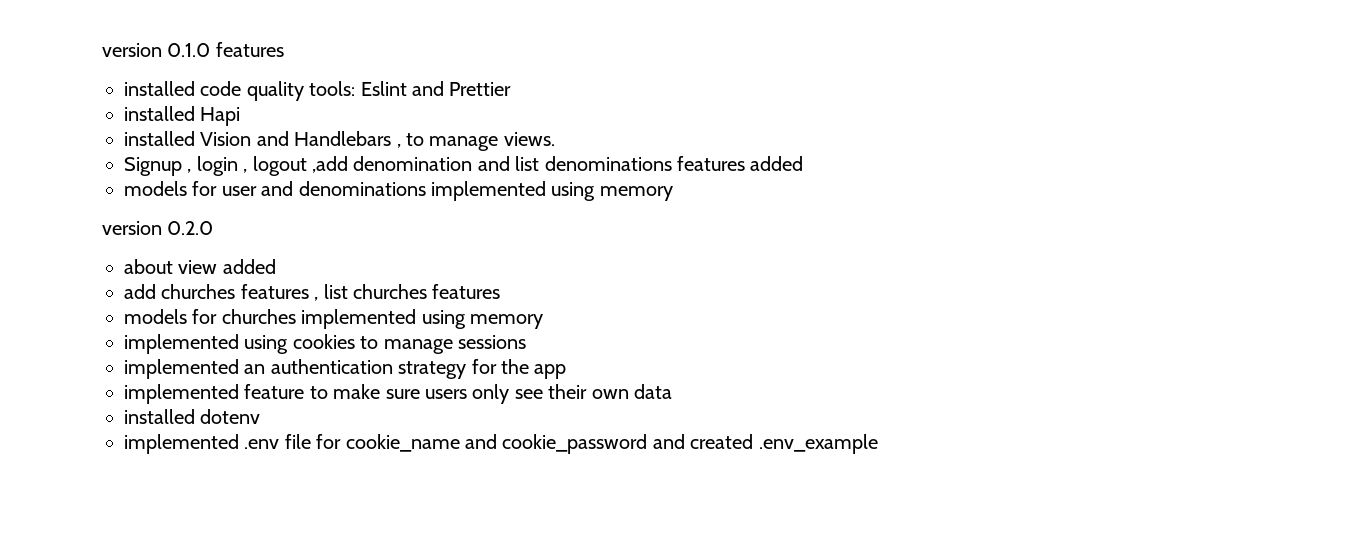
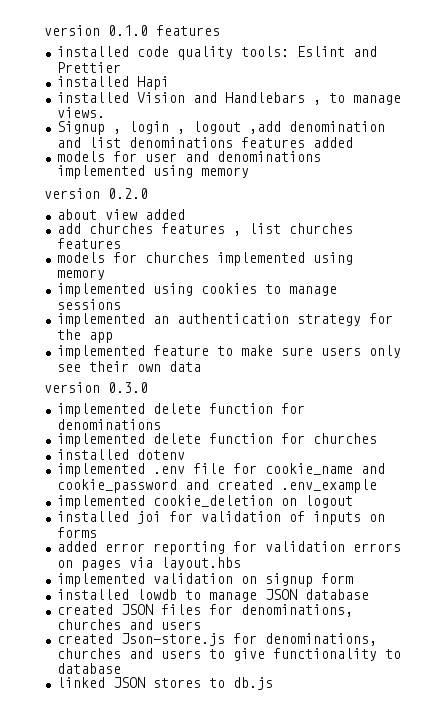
(672, 391) none -> [44,382,148,393] [56,403,305,417] [56,419,161,430] [56,433,377,447] // version 0.3.0 // implemented delete function for denominations // implemented delete function for churches
(878, 444) none -> [56,495,353,509] [56,511,385,525] [56,527,97,538] [56,541,401,555] [56,557,241,571] [56,573,353,587] [56,589,369,602] [56,604,353,617] [56,619,201,630] [56,633,377,646] [56,648,401,661] [56,663,121,674] [56,677,273,690] // implemented cookie_deletion on logout // installed joi for validation of inputs on forms // added error reporting for validation errors on pages via layout.hbs // implemented validation on signup form // installed lowdb to manage JSON database // created JSON files for denominations, churches and users // created Json-store.js for denominations, churches and users to give functionality to database // linked JSON stores to db.js

